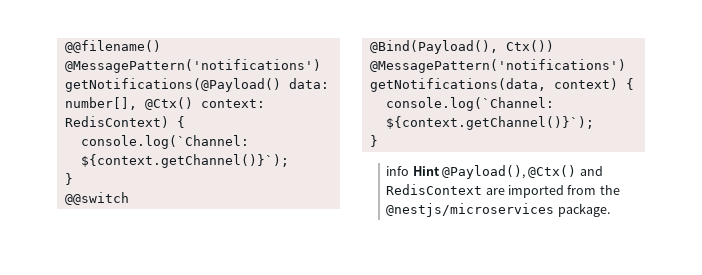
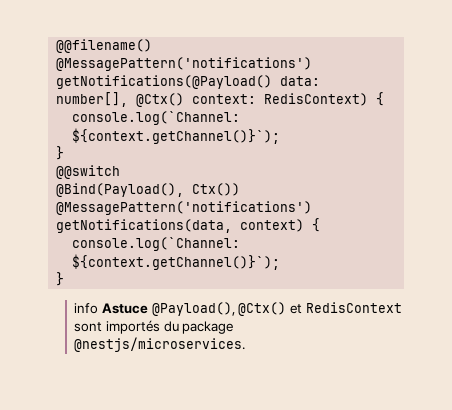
[412,166,440,176] Hint -> [101,303,148,314] Astuce
[579,166,603,176] [386,184,620,198] [386,203,610,217] and RedisContext are imported from the @nestjs/microservices package. -> [289,302,402,314] [74,320,234,334] [74,337,246,352] et RedisContext sont importés du package @nestjs/microservices.

